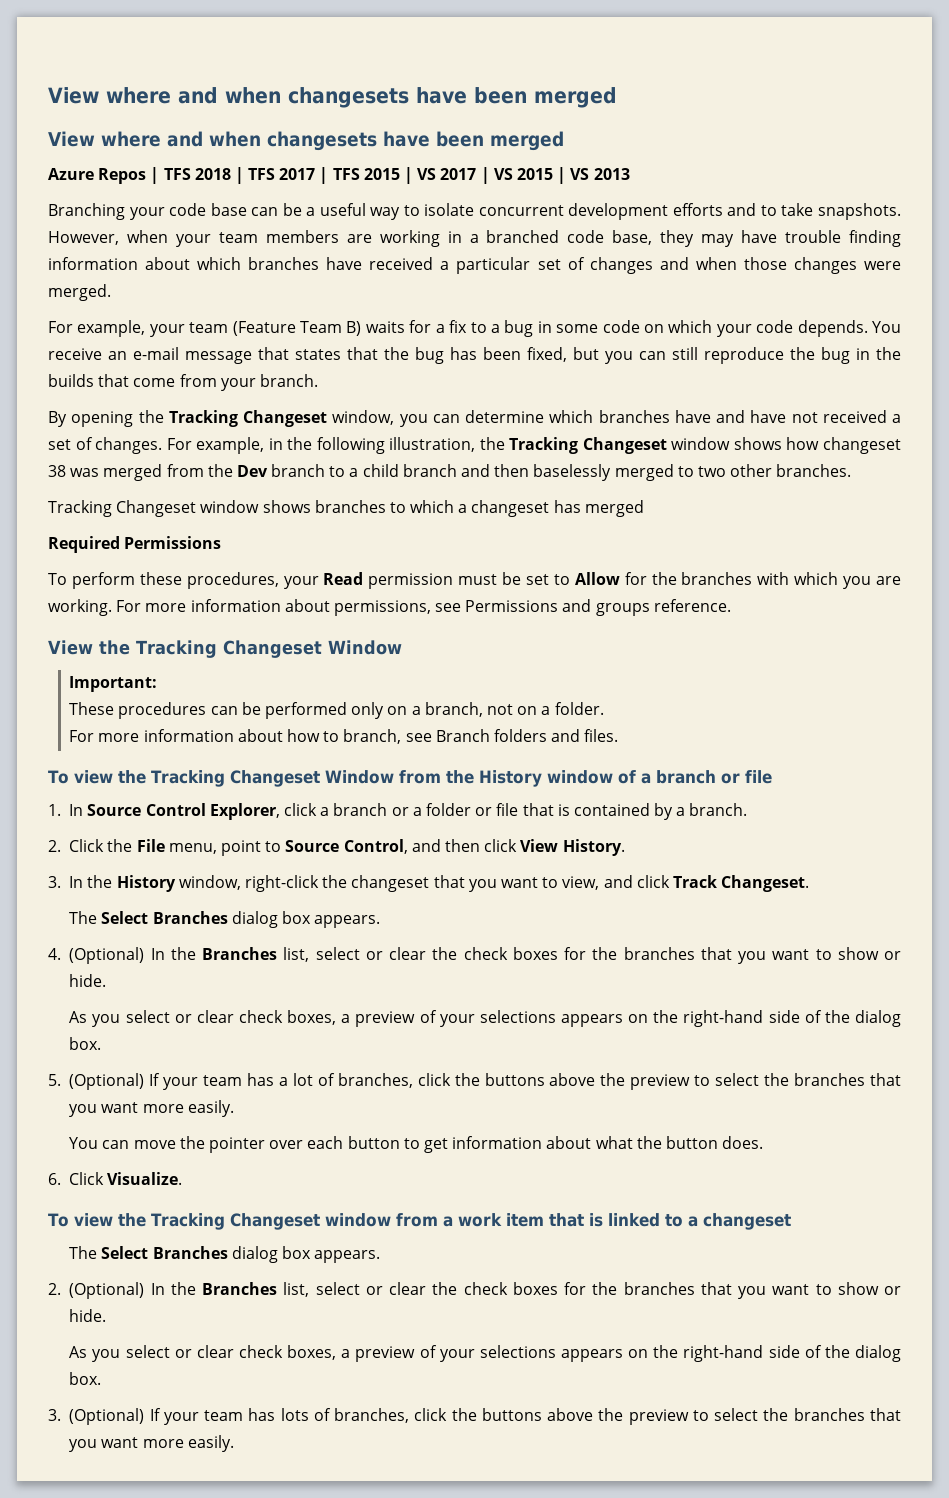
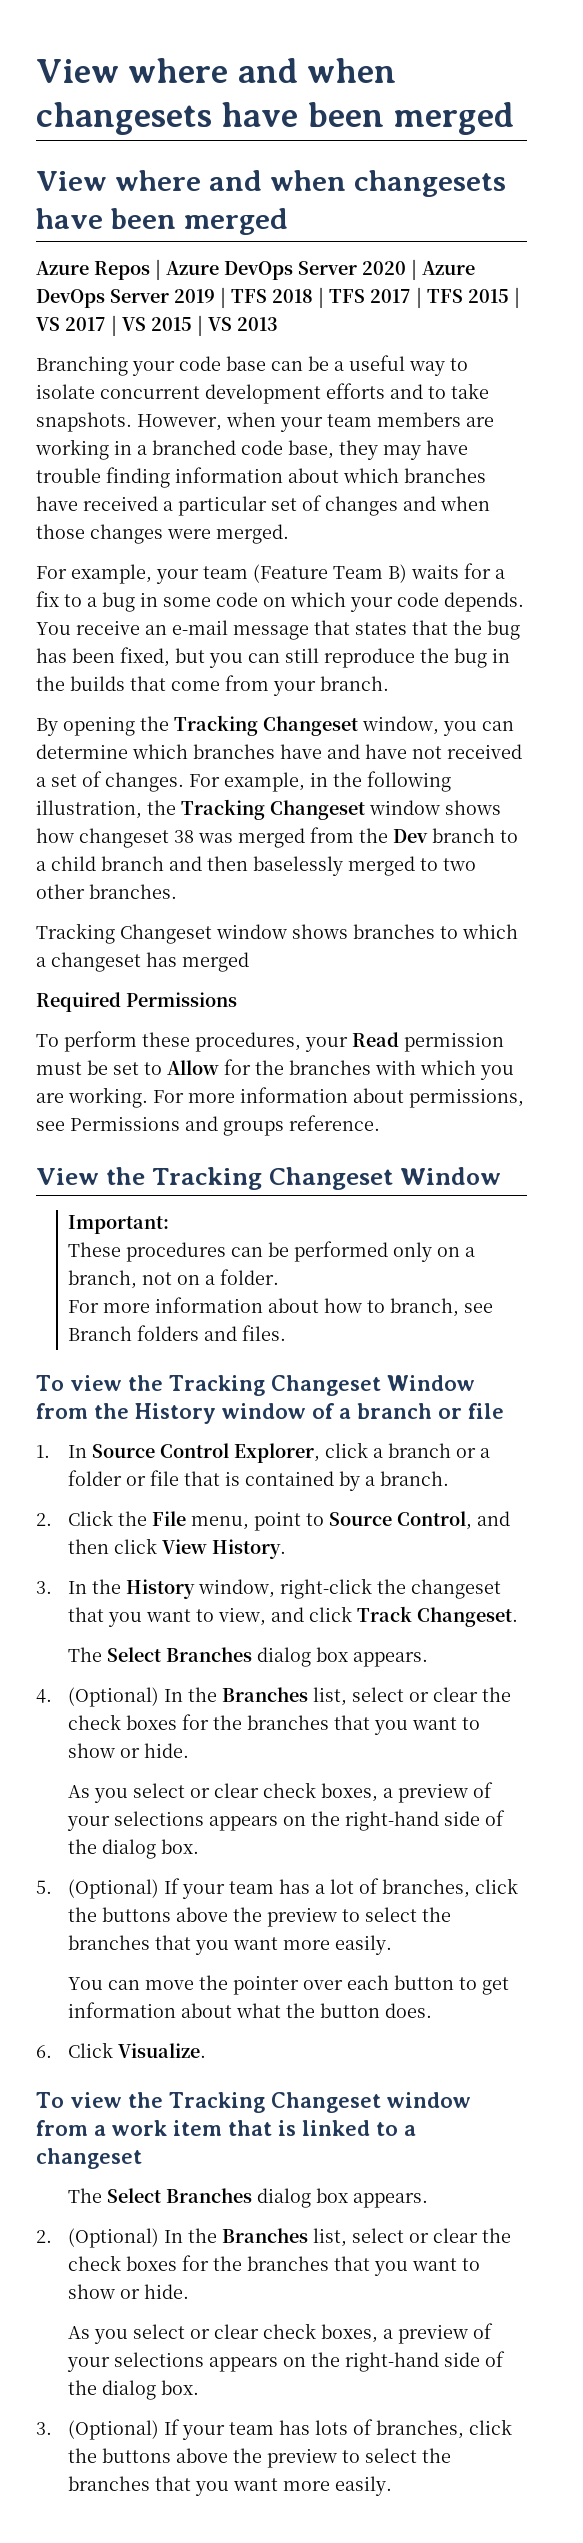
(160, 175) none -> [166,259,475,280] [36,287,226,308] Azure DevOps Server 2020 | Azure DevOps Server 2019 |

